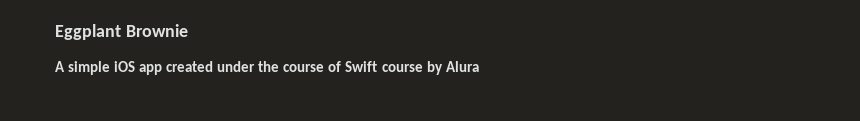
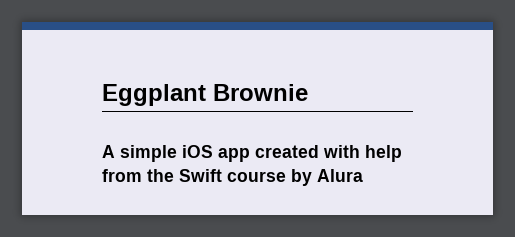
[217,61,342,72] under the course of -> [323,145,402,162] [102,169,174,182] with help from the

